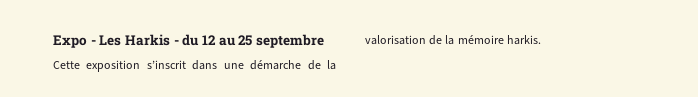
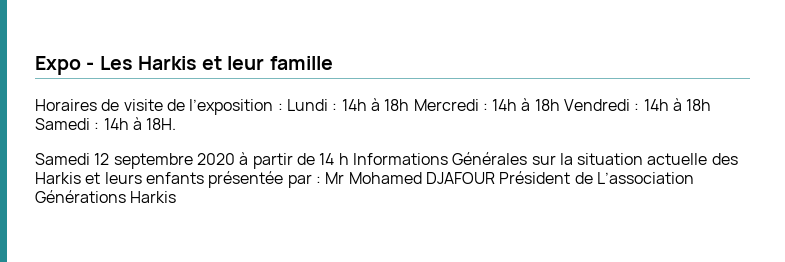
[173,34,324,48] [53,60,336,72] [365,35,541,45] - du 12 au 25 septembre // Cette exposition s’inscrit dans une démarche de la valorisation de la mémoire harkis. -> [202,56,333,70] [35,98,712,115] [35,117,177,130] [35,152,738,169] [35,171,694,188] [35,190,177,203] et leur famille // Horaires de visite de l’exposition : Lundi : 14h à 18h Mercredi : 14h à 18h Vendredi : 14h à 18h Samedi : 14h à 18H. // Samedi 12 septembre 2020 à partir de 14 h Informations Générales sur la situation actuelle des Harkis et leurs enfants présentée par : Mr Mohamed DJAFOUR Président de L’association Générations Harkis

